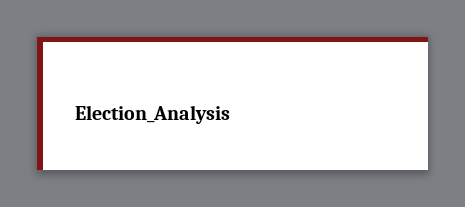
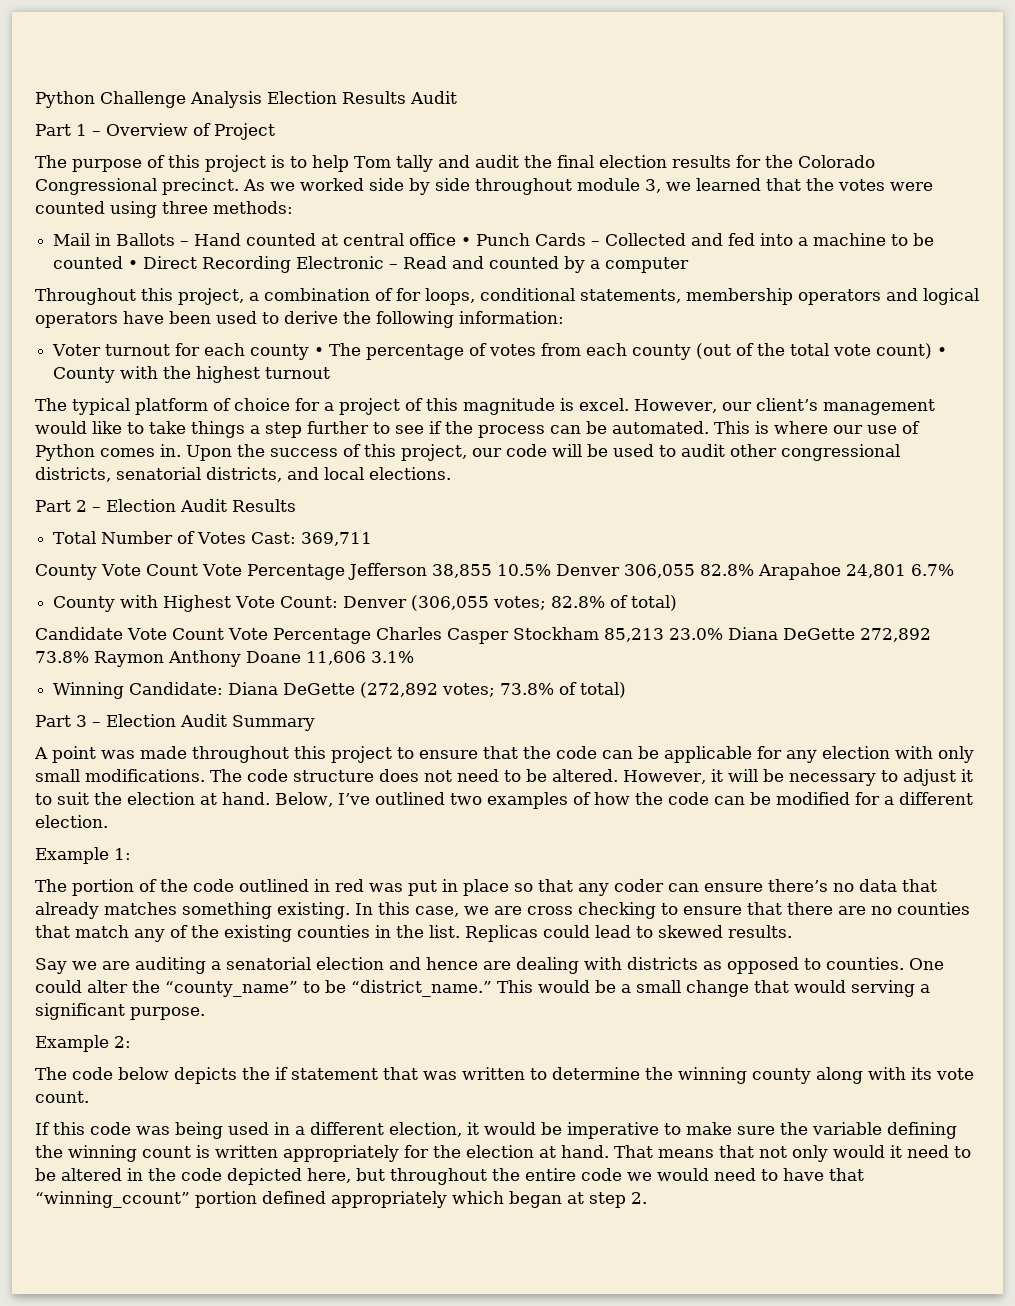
[75,105,230,124] Election_Analysis -> [35,91,457,108] [35,123,275,140] [35,155,875,172] [35,178,933,195] [35,201,293,218] [53,233,935,246] [53,256,690,273] [35,288,979,305] [35,311,564,328] [52,343,948,360] [53,366,331,383] [35,398,935,415] [35,421,920,438] [35,444,900,461] [35,467,451,482] [35,499,296,512] [53,531,373,546] [35,563,954,580] [53,595,678,612] [35,627,931,644] [35,650,414,667] [53,682,627,699] [35,714,315,731] [34,746,974,763] [35,769,973,786] [35,792,973,809] [35,815,108,828] [35,847,131,864] [35,879,937,896] [35,902,970,919] [35,925,792,942] [35,957,944,974] [35,980,930,997] [35,1003,205,1020] [35,1035,131,1052] [35,1067,974,1084] [35,1091,89,1103] [35,1122,957,1139] [35,1145,971,1162] [35,1168,864,1185] [35,1191,647,1208] Python Challenge Analysis Election Results Audit // Part 1 – Overview of Project // The purpose of this project is to help Tom tally and audit the final election results for the Colorado Congressional precinct. As we worked side by side throughout module 3, we learned that the votes were counted using three methods: // Mail in Ballots – Hand counted at central office • Punch Cards – Collected and fed into a machine to be counted • Direct Recording Electronic – Read and counted by a computer // Throughout this project, a combination of for loops, conditional statements, membership operators and logical operators have been used to derive the following information: // Voter turnout for each county • The percentage of votes from each county (out of the total vote count) • County with the highest turnout // The typical platform of choice for a project of this magnitude is excel. However, our client’s management would like to take things a step further to see if the process can be automated. This is where our use of Python comes in. Upon the success of this project, our code will be used to audit other congressional districts, senatorial districts, and local elections. // Part 2 – Election Audit Results // Total Number of Votes Cast: 369,711 // County Vote Count Vote Percentage Jefferson 38,855 10.5% Denver 306,055 82.8% Arapahoe 24,801 6.7% // County with Highest Vote Count: Denver (306,055 votes; 82.8% of total) // Candidate Vote Count Vote Percentage Charles Casper Stockham 85,213 23.0% Diana DeGette 272,892 73.8% Raymon Anthony Doane 11,606 3.1% // Winning Candidate: Diana DeGette (272,892 votes; 73.8% of total) // Part 3 – Election Audit Summary // A point was made throughout this project to ensure that the code can be applicable for any election with only small modifications. The code structure does not need to be altered. However, it will be necessary to adjust it to suit the election at hand. Below, I’ve outlined two examples of how the code can be modified for a different election. // Example 1: // The portion of the code outlined in red was put in place so that any coder can ensure there’s no data that already matches something existing. In this case, we are cross checking to ensure that there are no counties that match any of the existing counties in the list. Replicas could lead to skewed results. // Say we are auditing a senatorial election and hence are dealing with districts as opposed to counties. One could alter the “county_name” to be “district_name.” This would be a small change that would serving a significant purpose. // Example 2: // The code below depicts the if statement that was written to determine the winning county along with its vote count. // If this code was being used in a different election, it would be imperative to make sure the variable defining the winning count is written appropriately for the election at hand. That means that not only would it need to be altered in the code depicted here, but throughout the entire code we would need to have that “winning_ccount” portion defined appropriately which began at step 2.

